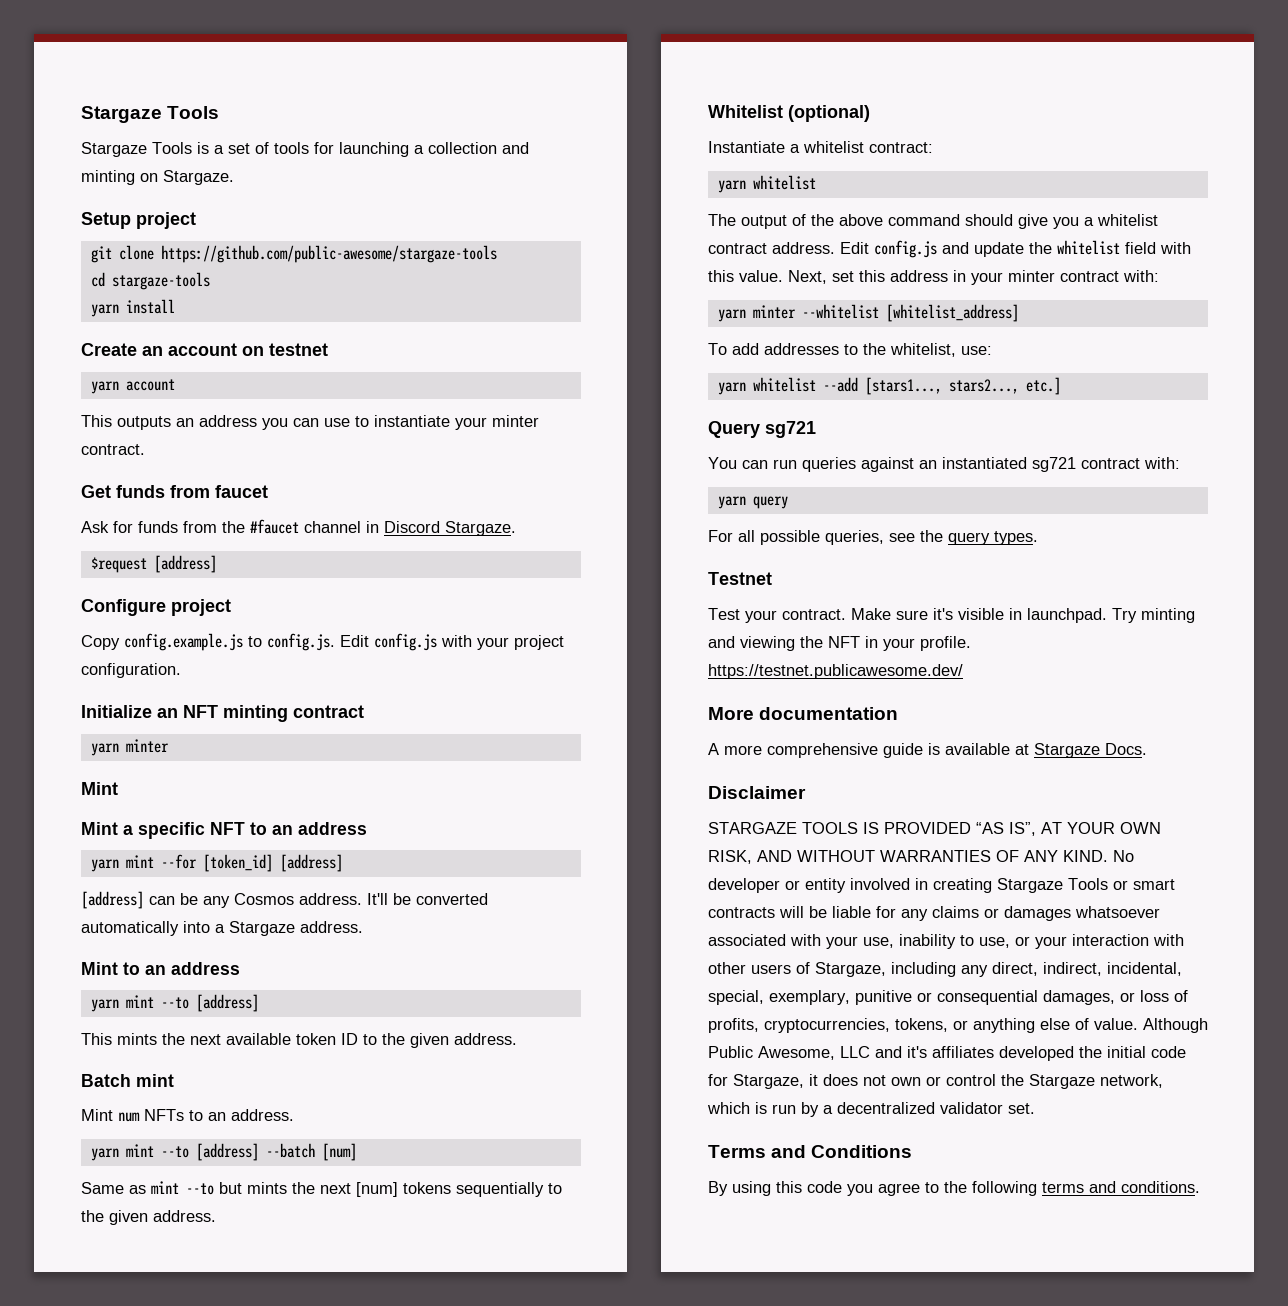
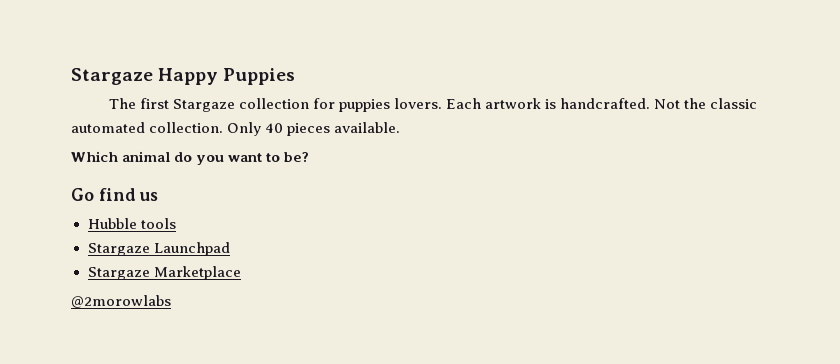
[81,106,220,123] [81,142,529,157] [81,170,234,185] [81,212,196,229] [90,245,497,263] [90,272,210,290] [90,299,175,317] [81,343,328,356] [90,379,175,394] [81,415,539,430] [81,444,145,455] [81,485,268,498] [81,519,516,536] [90,555,217,573] [81,599,231,616] [81,633,564,651] [81,663,181,678] [81,705,364,722] [90,739,169,756] [81,782,118,795] [81,822,367,839] [90,854,343,872] [81,891,488,909] [81,921,363,936] [81,962,240,975] [90,994,259,1012] [81,1033,517,1048] [81,1074,174,1087] [81,1109,294,1122] [90,1143,357,1161] [81,1181,562,1197] [81,1210,216,1225] [708,105,870,122] [708,141,933,153] [717,175,816,193] [708,214,1158,229] [708,240,1191,258] [708,270,1159,285] [717,304,1019,322] [708,343,992,357] [717,377,1061,395] [708,421,816,438] [708,457,1180,472] [717,496,788,509] [708,530,1038,545] [708,572,772,585] [708,608,1195,623] [708,636,971,651] [708,664,963,679] [708,707,899,720] [708,743,1147,758] [708,786,806,799] [708,822,1161,836] [708,850,1134,864] [708,878,1175,893] [708,906,1160,921] [708,934,1184,949] [708,962,1182,977] [708,990,1188,1005] [708,1018,1208,1033] [708,1046,1186,1061] [708,1074,1163,1089] [707,1102,1035,1117] [708,1145,913,1158] [708,1181,1200,1196] Stargaze Tools // Stargaze Tools is a set of tools for launching a collection and minting on Stargaze. // Setup project // git clone https://github.com/public-awesome/stargaze-tools // cd stargaze-tools // yarn install // Create an account on testnet // yarn account // This outputs an address you can use to instantiate your minter contract. // Get funds from faucet // Ask for funds from the #faucet channel in Discord Stargaze. // $request [address] // Configure project // Copy config.example.js to config.js. Edit config.js with your project configuration. // Initialize an NFT minting contract // yarn minter // Mint // Mint a specific NFT to an address // yarn mint --for [token_id] [address] // [address] can be any Cosmos address. It'll be converted automatically into a Stargaze address. // Mint to an address // yarn mint --to [address] // This mints the next available token ID to the given address. // Batch mint // Mint num NFTs to an address. // yarn mint --to [address] --batch [num] // Same as mint --to but mints the next [num] tokens sequentially to the given address. // Whitelist (optional) // Instantiate a whitelist contract: // yarn whitelist // The output of the above command should give you a whitelist contract address. Edit config.js and update the whitelist field with this value. Next, set this address in your minter contract with: // yarn minter --whitelist [whitelist_address] // To add addresses to the whitelist, use: // yarn whitelist --add [stars1..., stars2..., etc.] // Query sg721 // You can run queries against an instantiated sg721 contract with: // yarn query // For all possible queries, see the query types. // Testnet // Test your contract. Make sure it's visible in launchpad. Try minting and viewing the NFT in your profile. https://testnet.publicawesome.dev/ // More documentation // A more comprehensive guide is available at Stargaze Docs. // Disclaimer // STARGAZE TOOLS IS PROVIDED “AS IS”, AT YOUR OWN RISK, AND WITHOUT WARRANTIES OF ANY KIND. No developer or entity involved in creating Stargaze Tools or smart contracts will be liable for any claims or damages whatsoever associated with your use, inability to use, or your interaction with other users of Stargaze, including any direct, indirect, incidental, special, exemplary, punitive or consequential damages, or loss of profits, cryptocurrencies, tokens, or anything else of value. Although Public Awesome, LLC and it's affiliates developed the initial code for Stargaze, it does not own or control the Stargaze network, which is run by a decentralized validator set. // Terms and Conditions // By using this code you agree to the following terms and conditions. -> [71,68,296,85] [108,98,758,112] [71,122,401,136] [71,151,310,165] [71,188,159,201] [87,218,176,229] [87,242,230,256] [87,266,241,280] [71,295,171,308] Stargaze Happy Puppies // The first Stargaze collection for puppies lovers. Each artwork is handcrafted. Not the classic automated collection. Only 40 pieces available. // Which animal do you want to be? // Go find us // Hubble tools // Stargaze Launchpad // Stargaze Marketplace // @2morowlabs

